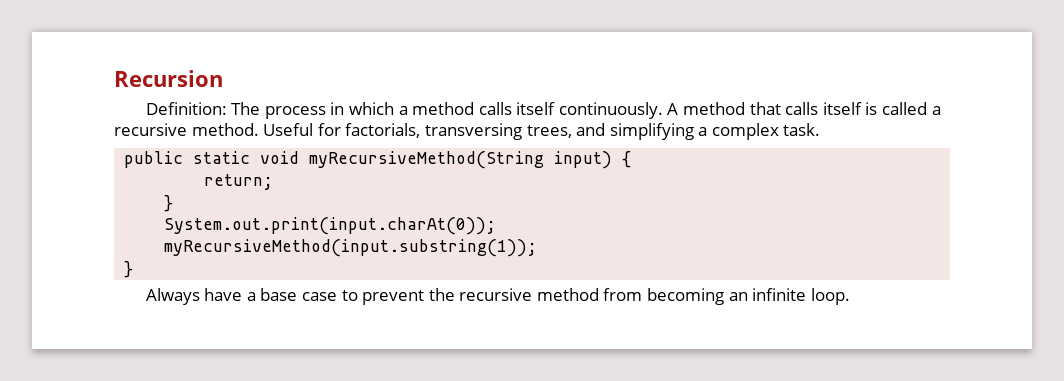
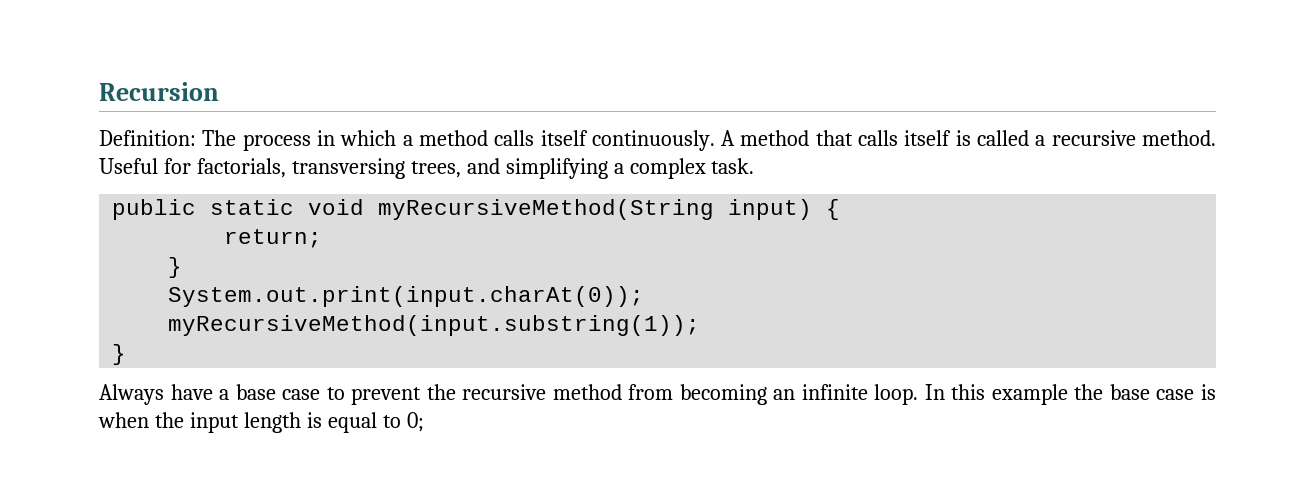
(850, 296) none -> [924,384,1216,405] [98,412,424,433] In this example the base case is when the input length is equal to 0;

